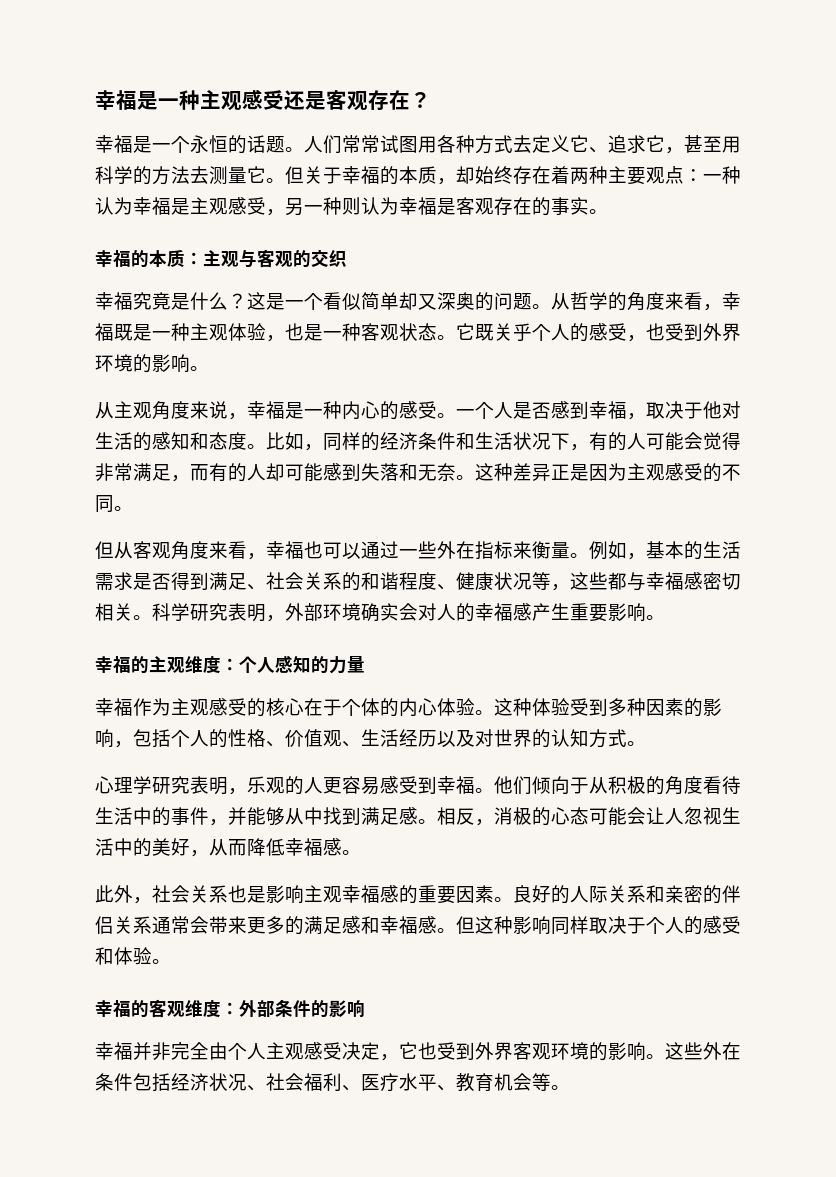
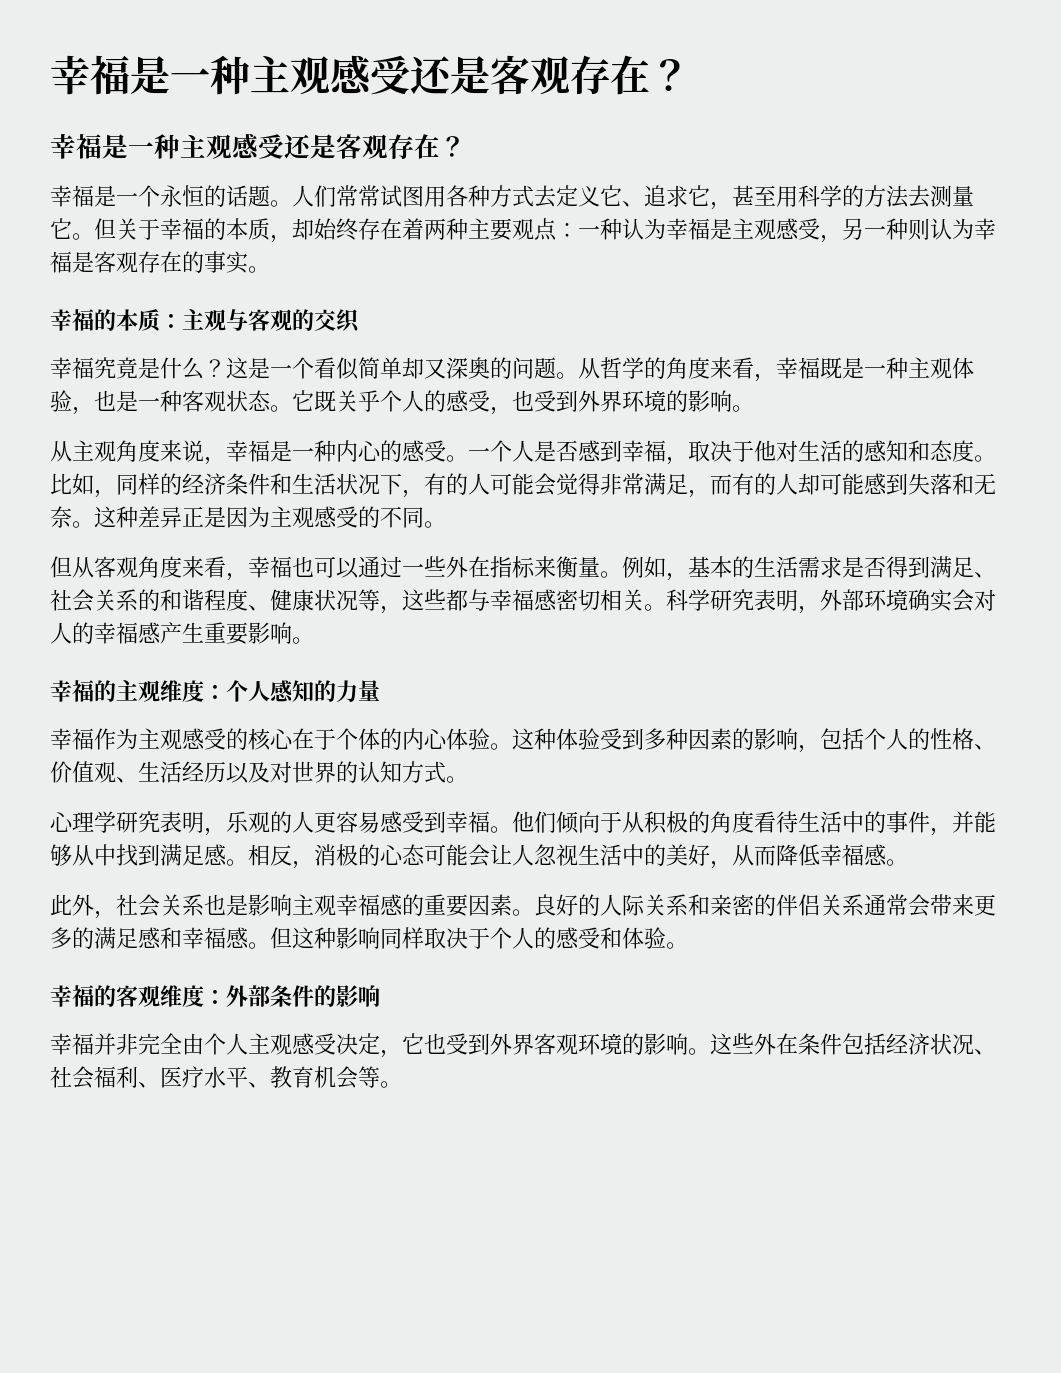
[95,89,431,111] 幸福是一种主观感受还是客观存在？ -> [50,55,690,95] [50,133,466,159] 幸福是一种主观感受还是客观存在？ // 幸福是一种主观感受还是客观存在？

